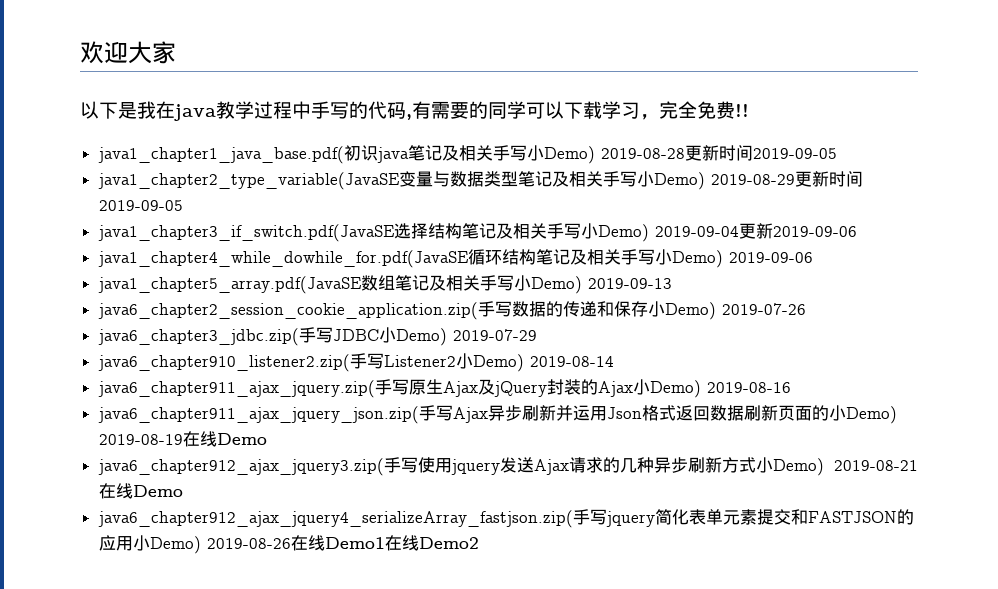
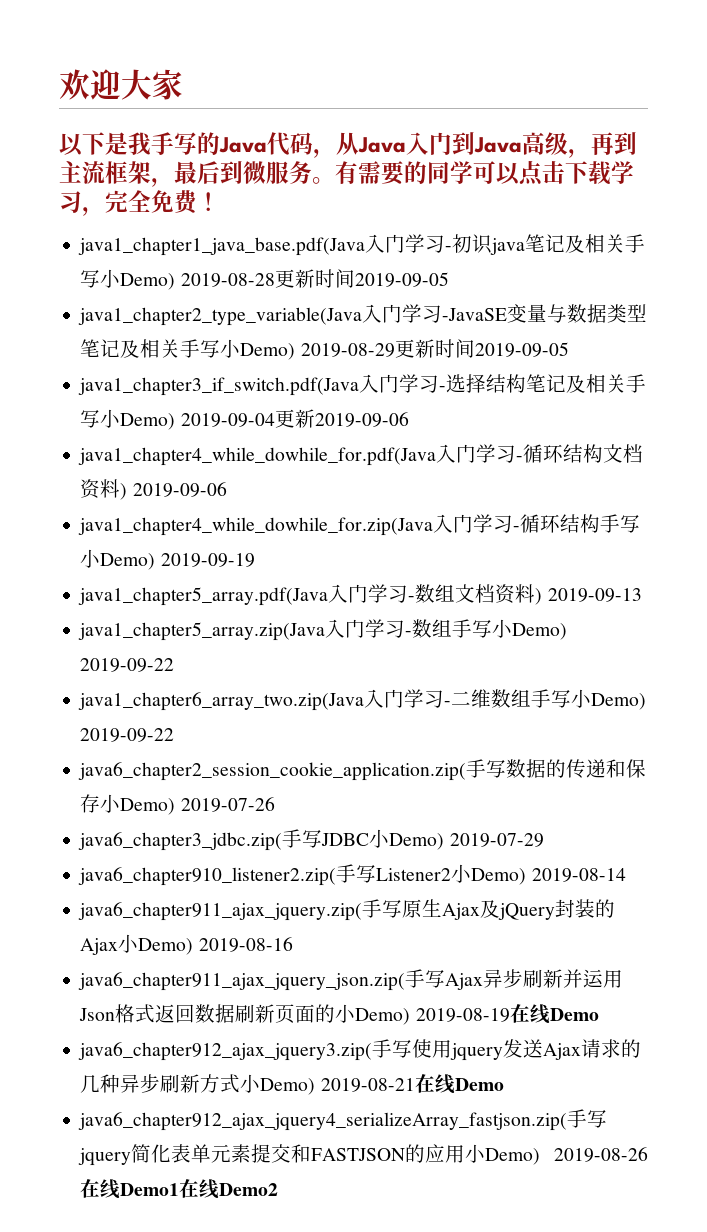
[156,101,412,121] 在java教学过程中手写的代码, -> [151,132,637,158] [59,161,335,187] 手写的Java代码，从Java入门到Java高级，再到主流框架，最后到微服务。
(564, 110) none -> [519,161,565,186] 点击
[735,104,749,117] [97,146,344,164] !! // java1_chapter1_java_base.pdf( -> [197,192,220,211] [78,234,453,256] ！ // java1_chapter1_java_base.pdf(Java入门学习-
[97,172,399,190] java1_chapter2_type_variable(JavaSE -> [78,304,508,326] java1_chapter2_type_variable(Java入门学习-JavaSE
[97,224,394,242] java1_chapter3_if_switch.pdf(JavaSE -> [78,374,447,396] java1_chapter3_if_switch.pdf(Java入门学习-
[97,249,813,268] [97,275,672,294] java1_chapter4_while_dowhile_for.pdf(JavaSE循环结构笔记及相关手写小Demo) 2019-09-06 // java1_chapter5_array.pdf(JavaSE数组笔记及相关手写小Demo) 2019-09-13 -> [78,444,644,466] [80,479,227,500] [78,514,641,536] [80,549,255,570] [78,584,642,606] [78,619,568,641] [80,658,175,672] [78,689,647,711] [80,728,175,742] java1_chapter4_while_dowhile_for.pdf(Java入门学习-循环结构文档资料) 2019-09-06 // java1_chapter4_while_dowhile_for.zip(Java入门学习-循环结构手写小Demo) 2019-09-19 // java1_chapter5_array.pdf(Java入门学习-数组文档资料) 2019-09-13 // java1_chapter5_array.zip(Java入门学习-数组手写小Demo) 2019-09-22 // java1_chapter6_array_two.zip(Java入门学习-二维数组手写小Demo) 2019-09-22

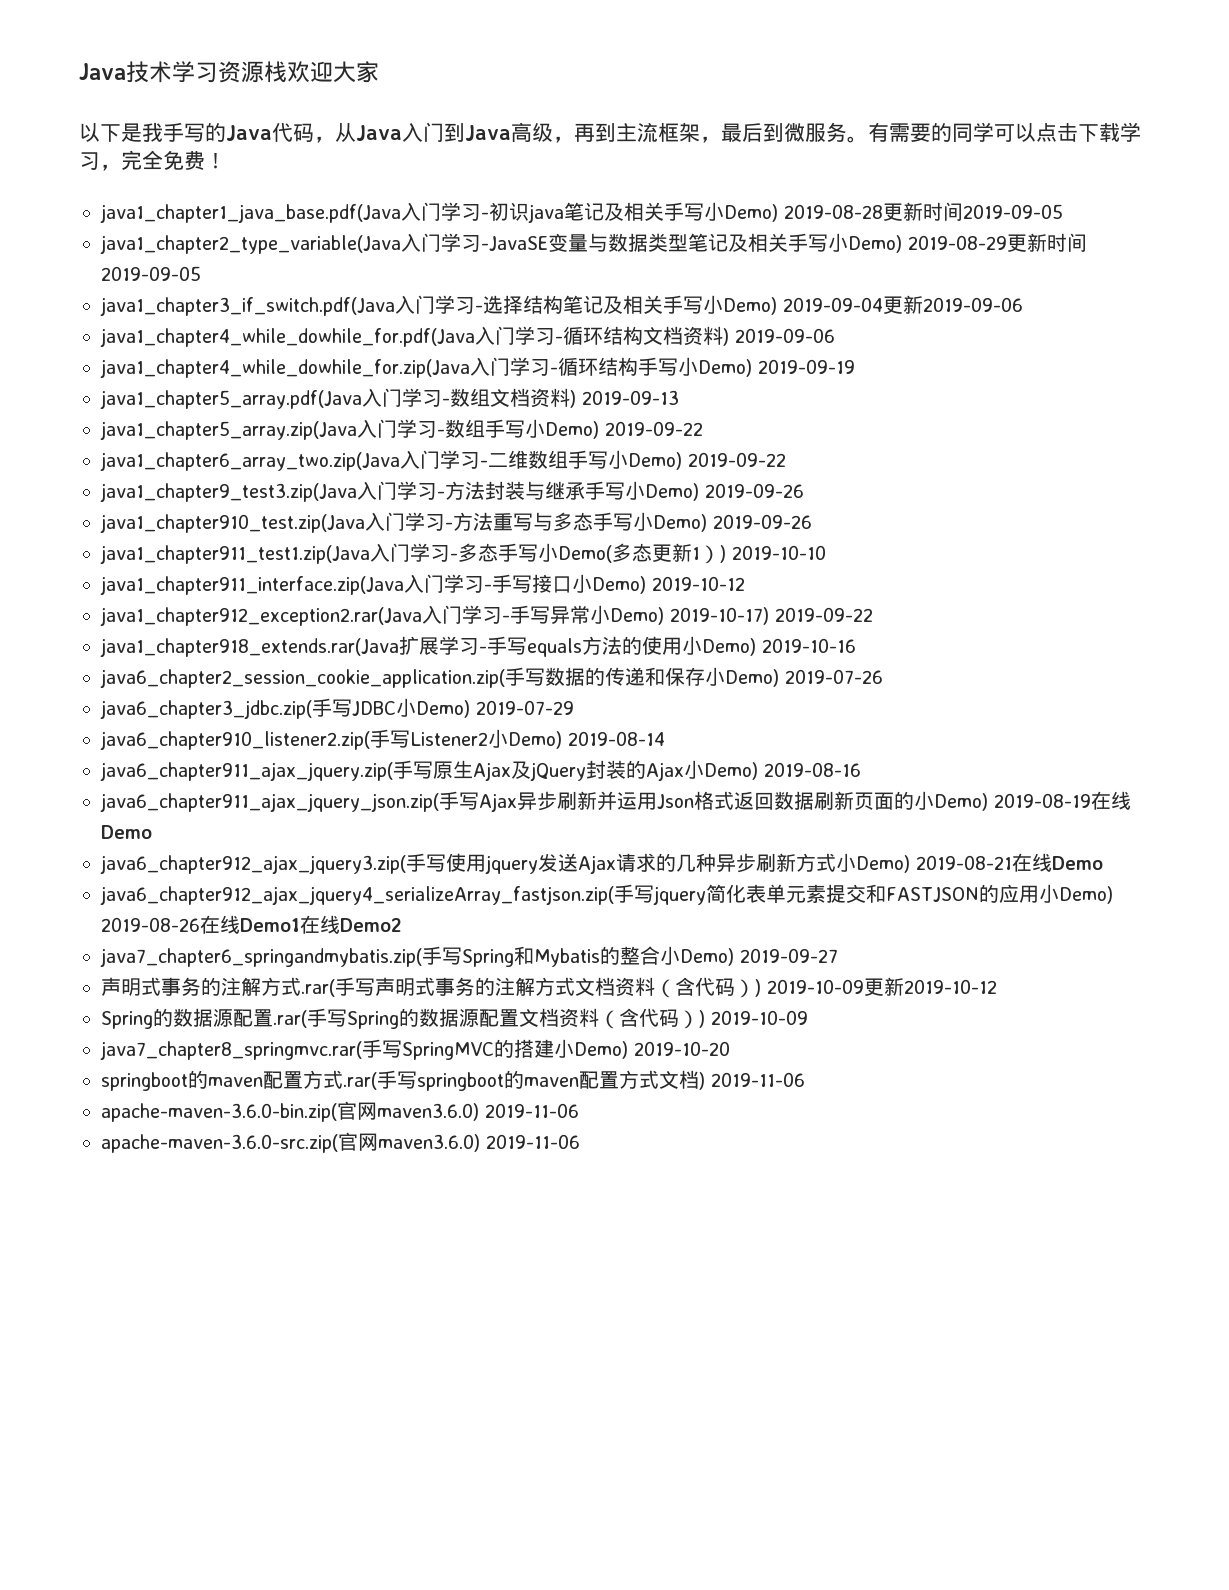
(59, 84) none -> [79,61,287,83] Java技术学习资源栈
(175, 735) none -> [100,481,804,502] [100,512,812,533] [100,543,826,564] [100,574,745,595] [100,605,873,626] [100,636,856,657] // java1_chapter9_test3.zip(Java入门学习-方法封装与继承手写小Demo) 2019-09-26 // java1_chapter910_test.zip(Java入门学习-方法重写与多态手写小Demo) 2019-09-26 // java1_chapter911_test1.zip(Java入门学习-多态手写小Demo(多态更新1）) 2019-10-10 // java1_chapter911_interface.zip(Java入门学习-手写接口小Demo) 2019-10-12 // java1_chapter912_exception2.rar(Java入门学习-手写异常小Demo) 2019-10-17) 2019-09-22 // java1_chapter918_extends.rar(Java扩展学习-手写equals方法的使用小Demo) 2019-10-16
(279, 1189) none -> [100,946,838,967] [101,977,997,998] [101,1008,808,1029] [100,1039,730,1060] [101,1070,805,1091] [101,1101,579,1122] [101,1132,580,1153] // java7_chapter6_springandmybatis.zip(手写Spring和Mybatis的整合小Demo) 2019-09-27 // 声明式事务的注解方式.rar(手写声明式事务的注解方式文档资料（含代码）) 2019-10-09更新2019-10-12 // Spring的数据源配置.rar(手写Spring的数据源配置文档资料（含代码）) 2019-10-09 // java7_chapter8_springmvc.rar(手写SpringMVC的搭建小Demo) 2019-10-20 // springboot的maven配置方式.rar(手写springboot的maven配置方式文档) 2019-11-06 // apache-maven-3.6.0-bin.zip(官网maven3.6.0) 2019-11-06 // apache-maven-3.6.0-src.zip(官网maven3.6.0) 2019-11-06

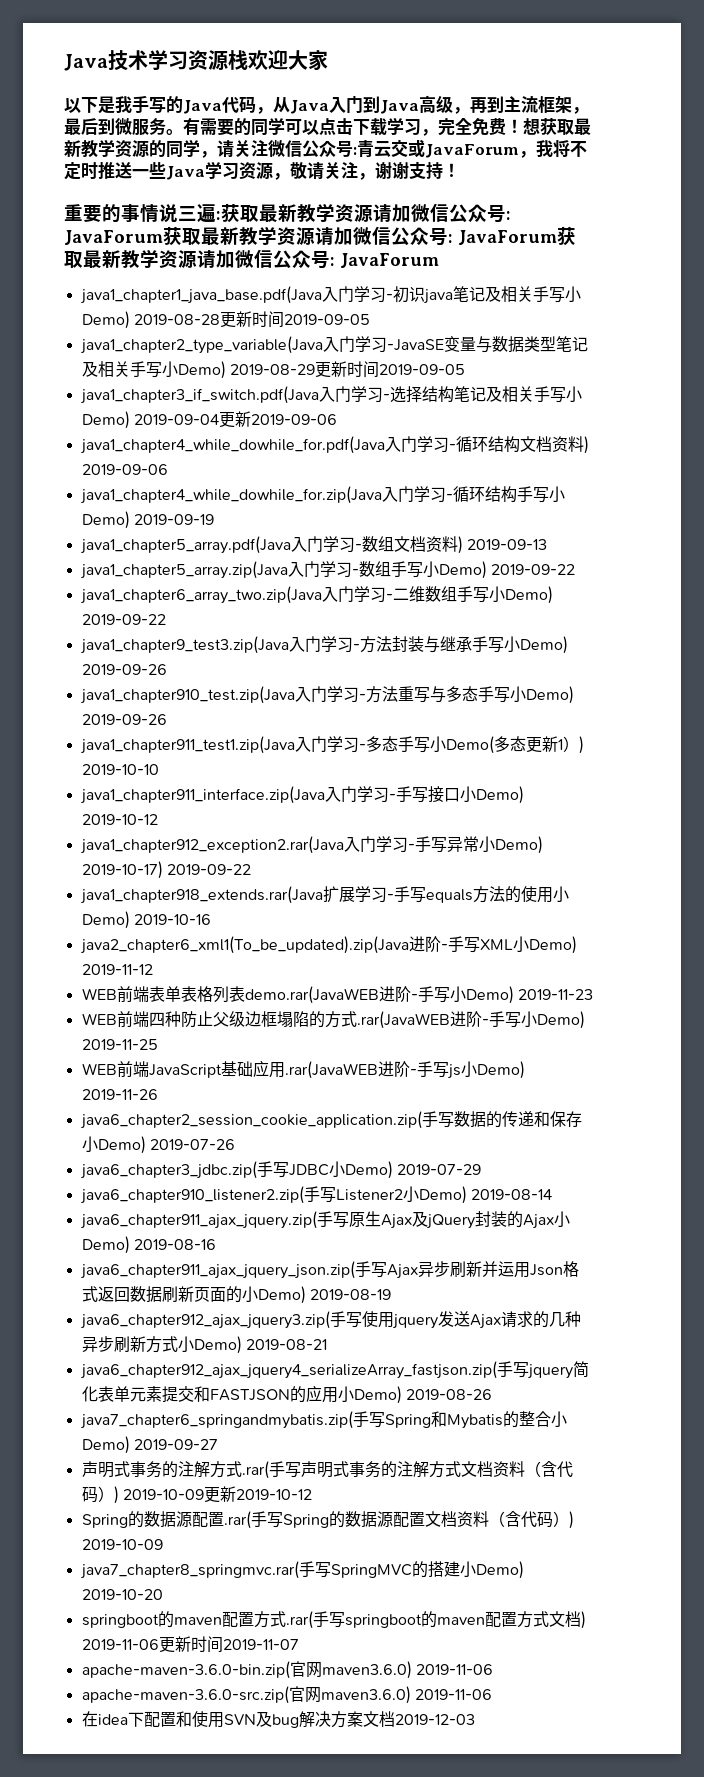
(226, 160) none -> [523,118,591,135] [64,139,587,158] [64,161,460,180] [64,203,511,223] [64,226,576,246] [64,249,439,269] 想获取最新教学资源的同学，请关注微信公众号:青云交或JavaForum，我将不定时推送一些Java学习资源，敬请关注，谢谢支持！ // 重要的事情说三遍:获取最新教学资源请加微信公众号: JavaForum获取最新教学资源请加微信公众号: JavaForum获取最新教学资源请加微信公众号: JavaForum
(856, 645) none -> [79,936,577,954] [81,964,153,975] [81,986,593,1004] [81,1011,585,1029] [81,1039,158,1050] [81,1060,525,1079] [81,1089,158,1100] // java2_chapter6_xml1(To_be_updated).zip(Java进阶-手写XML小Demo) 2019-11-12 // WEB前端表单表格列表demo.rar(JavaWEB进阶-手写小Demo) 2019-11-23 // WEB前端四种防止父级边框塌陷的方式.rar(JavaWEB进阶-手写小Demo) 2019-11-25 // WEB前端JavaScript基础应用.rar(JavaWEB进阶-手写js小Demo) 2019-11-26
[1091,791,1131,810] [101,825,152,839] 在线Demo -> (391, 1294) none
[1012,853,1103,872] 在线Demo -> (327, 1344) none
[200,915,402,934] 在线Demo1在线Demo2 -> (492, 1394) none
(805, 1079) none -> [158,1636,299,1653] 更新时间2019-11-07
(580, 1141) none -> [81,1711,475,1728] // 在idea下配置和使用SVN及bug解决方案文档2019-12-03

